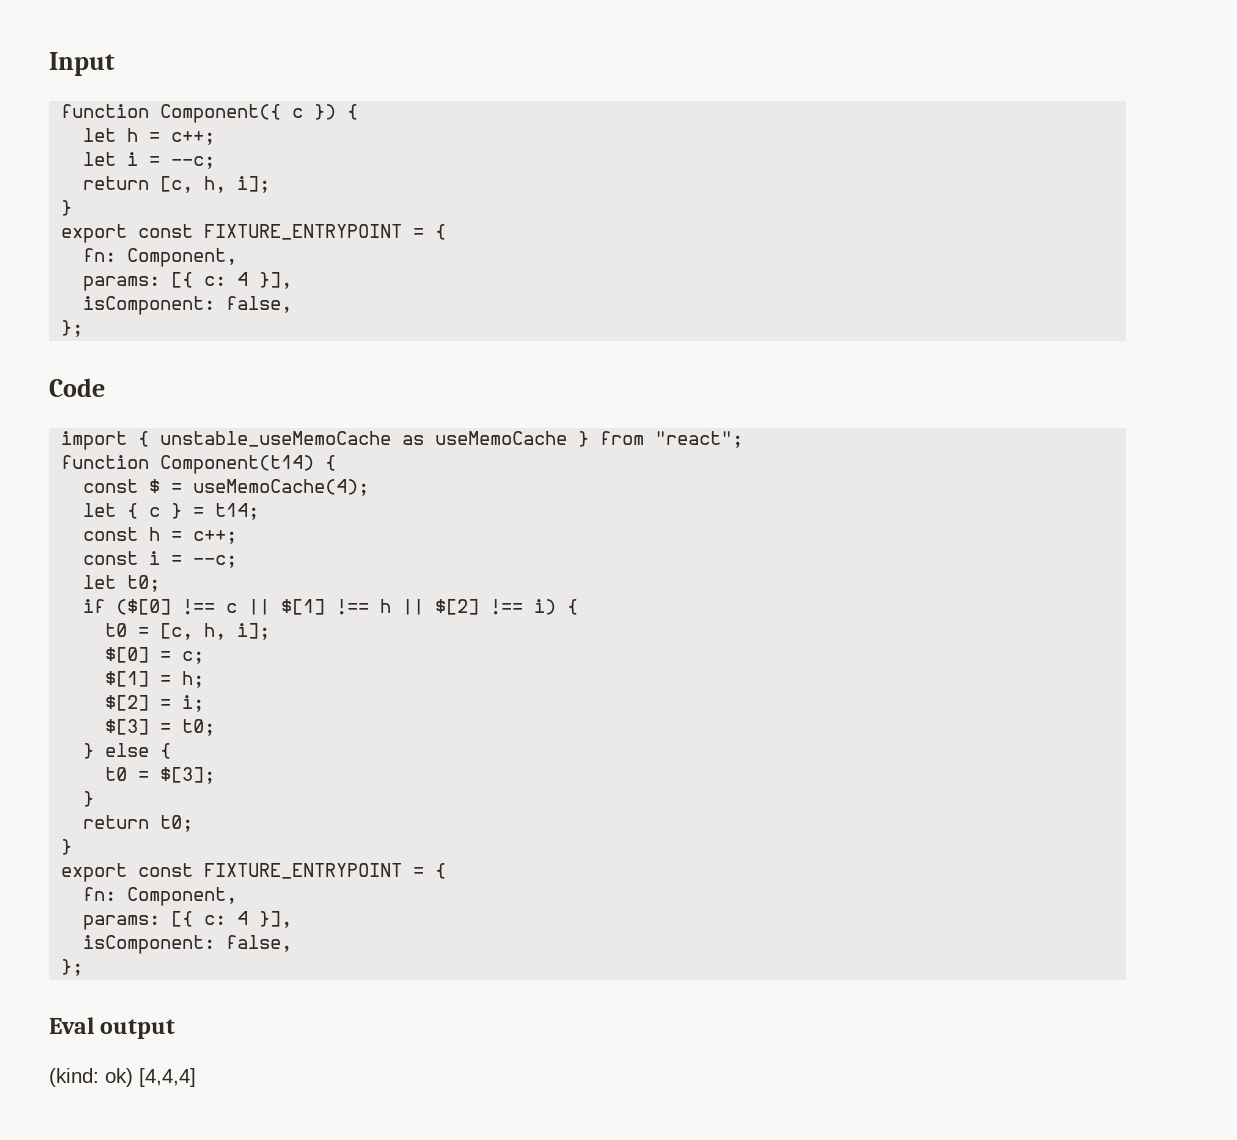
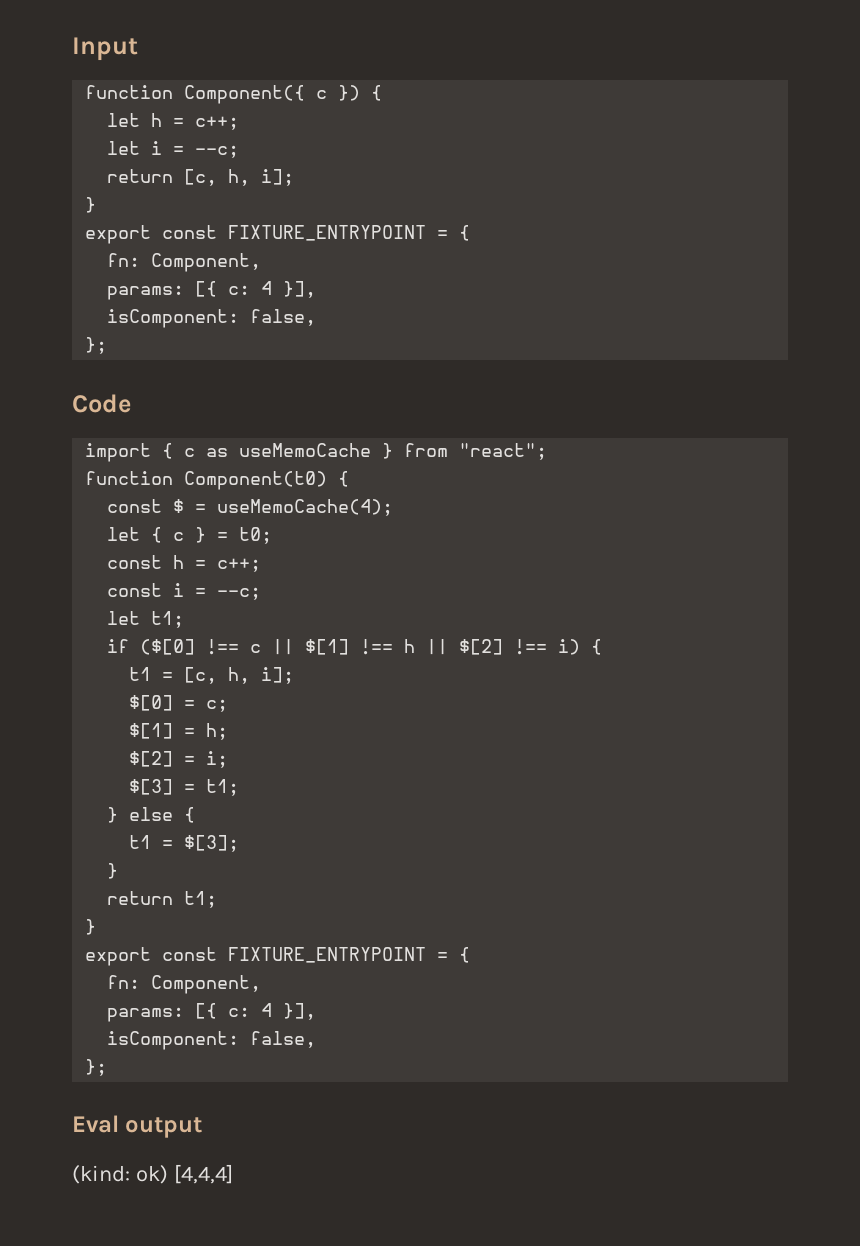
[160,431,392,447] unstable_useMemoCache -> [184,448,196,457] c
[160,455,315,474] Component(t14) -> [184,471,328,490] Component(t0)
[215,503,260,520] t14; -> [239,527,273,544] t0;
[127,575,161,592] t0; -> [151,611,185,628] t1;
[105,623,128,637] t0 -> [129,667,152,681] t1
[182,719,216,736] t0; -> [206,779,240,796] t1;
[105,767,128,781] t0 -> [129,835,152,849] t1
[160,815,194,832] t0; -> [184,891,218,908] t1;

